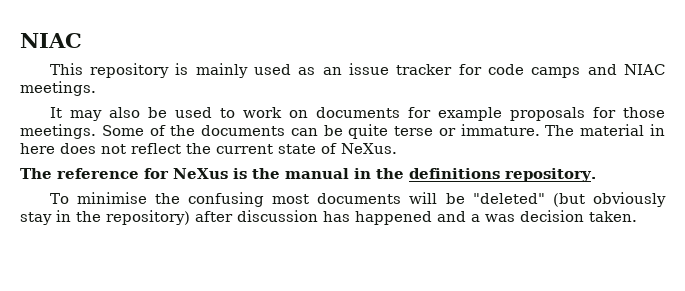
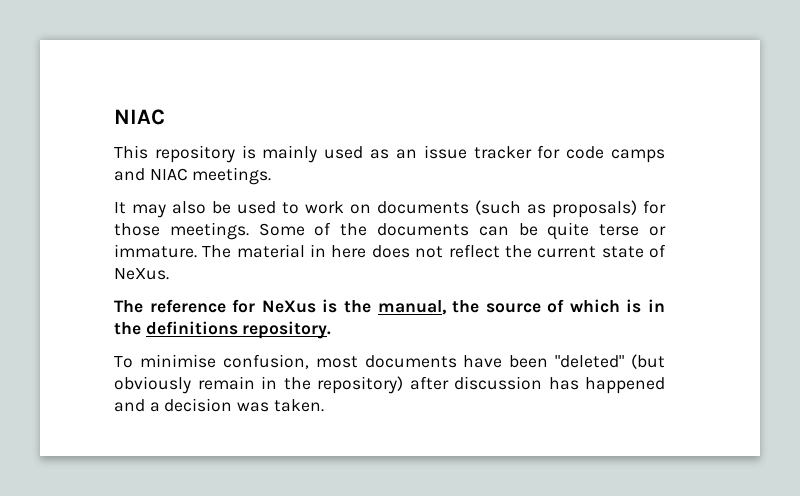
[407,107,585,121] for example proposals -> [475,200,637,218] (such as proposals)
[285,168,349,179] manual -> [377,299,642,315] manual, the source of which is
[154,192,465,207] the confusing most documents will be -> [222,354,549,369] confusion, most documents have been
[20,212,52,225] stay -> [197,376,255,390] remain
[485,210,584,222] was decision -> [164,398,270,412] decision was

